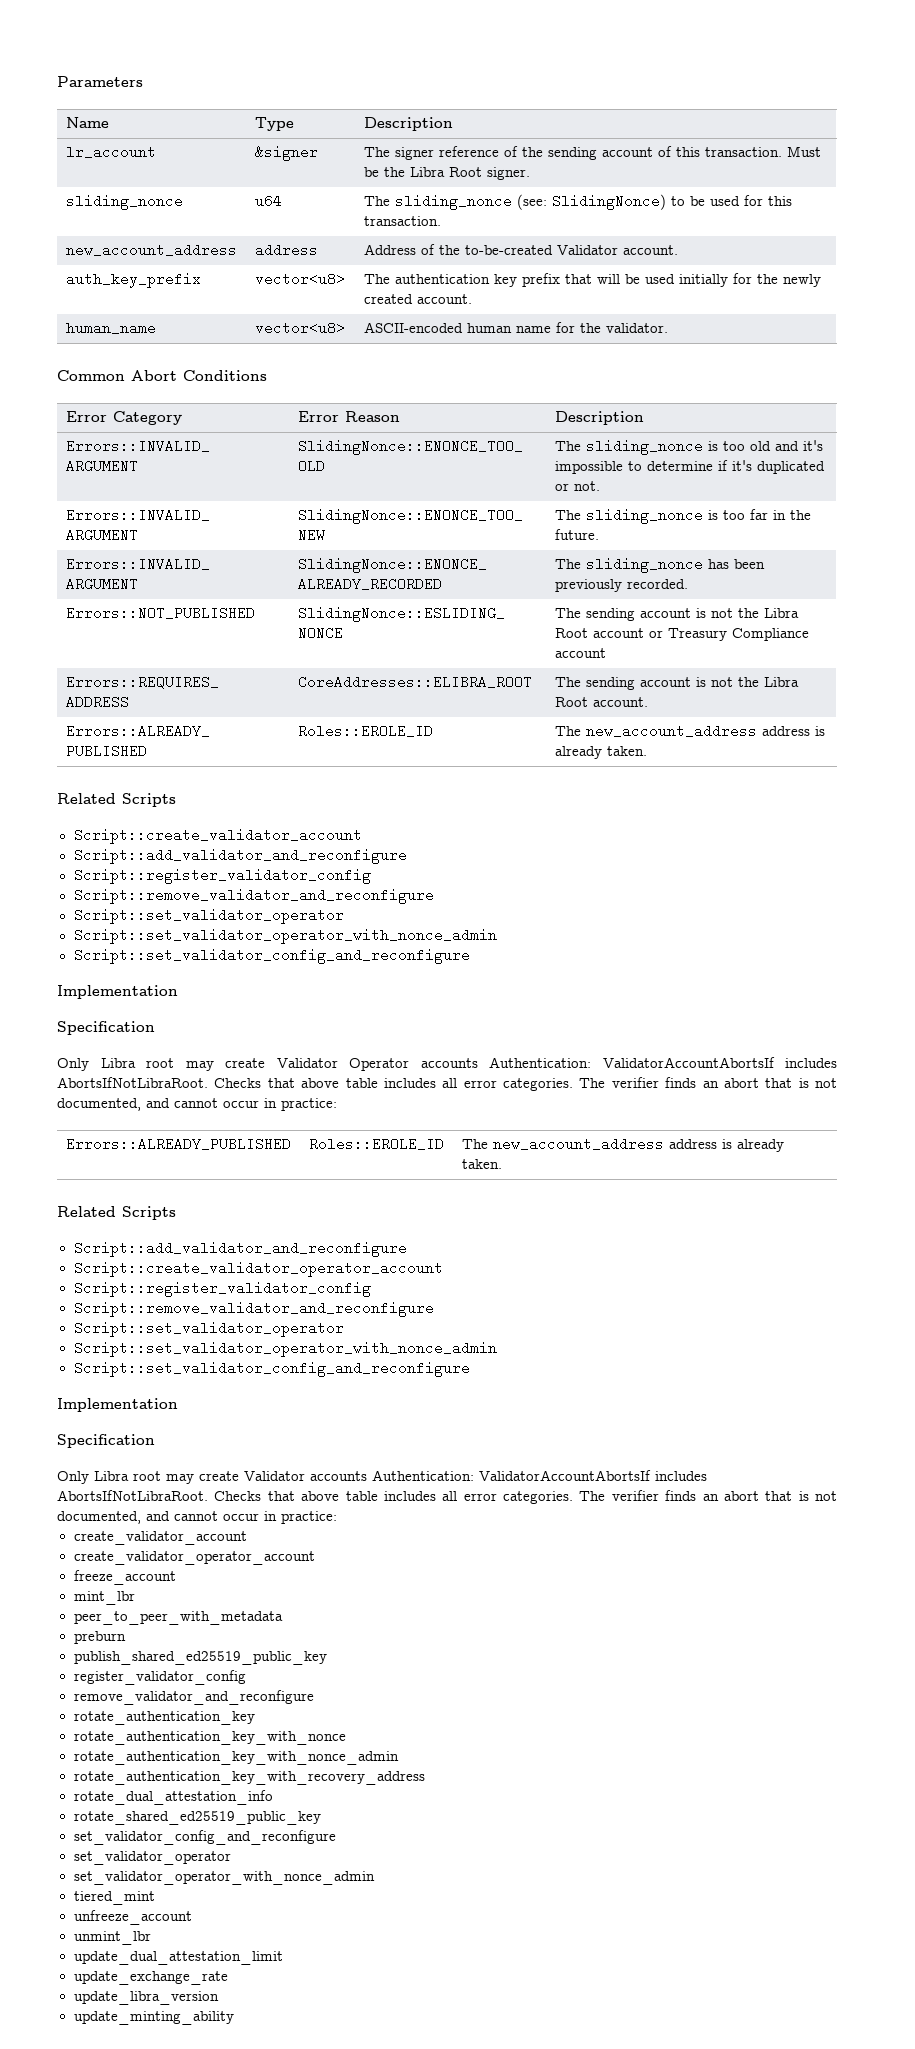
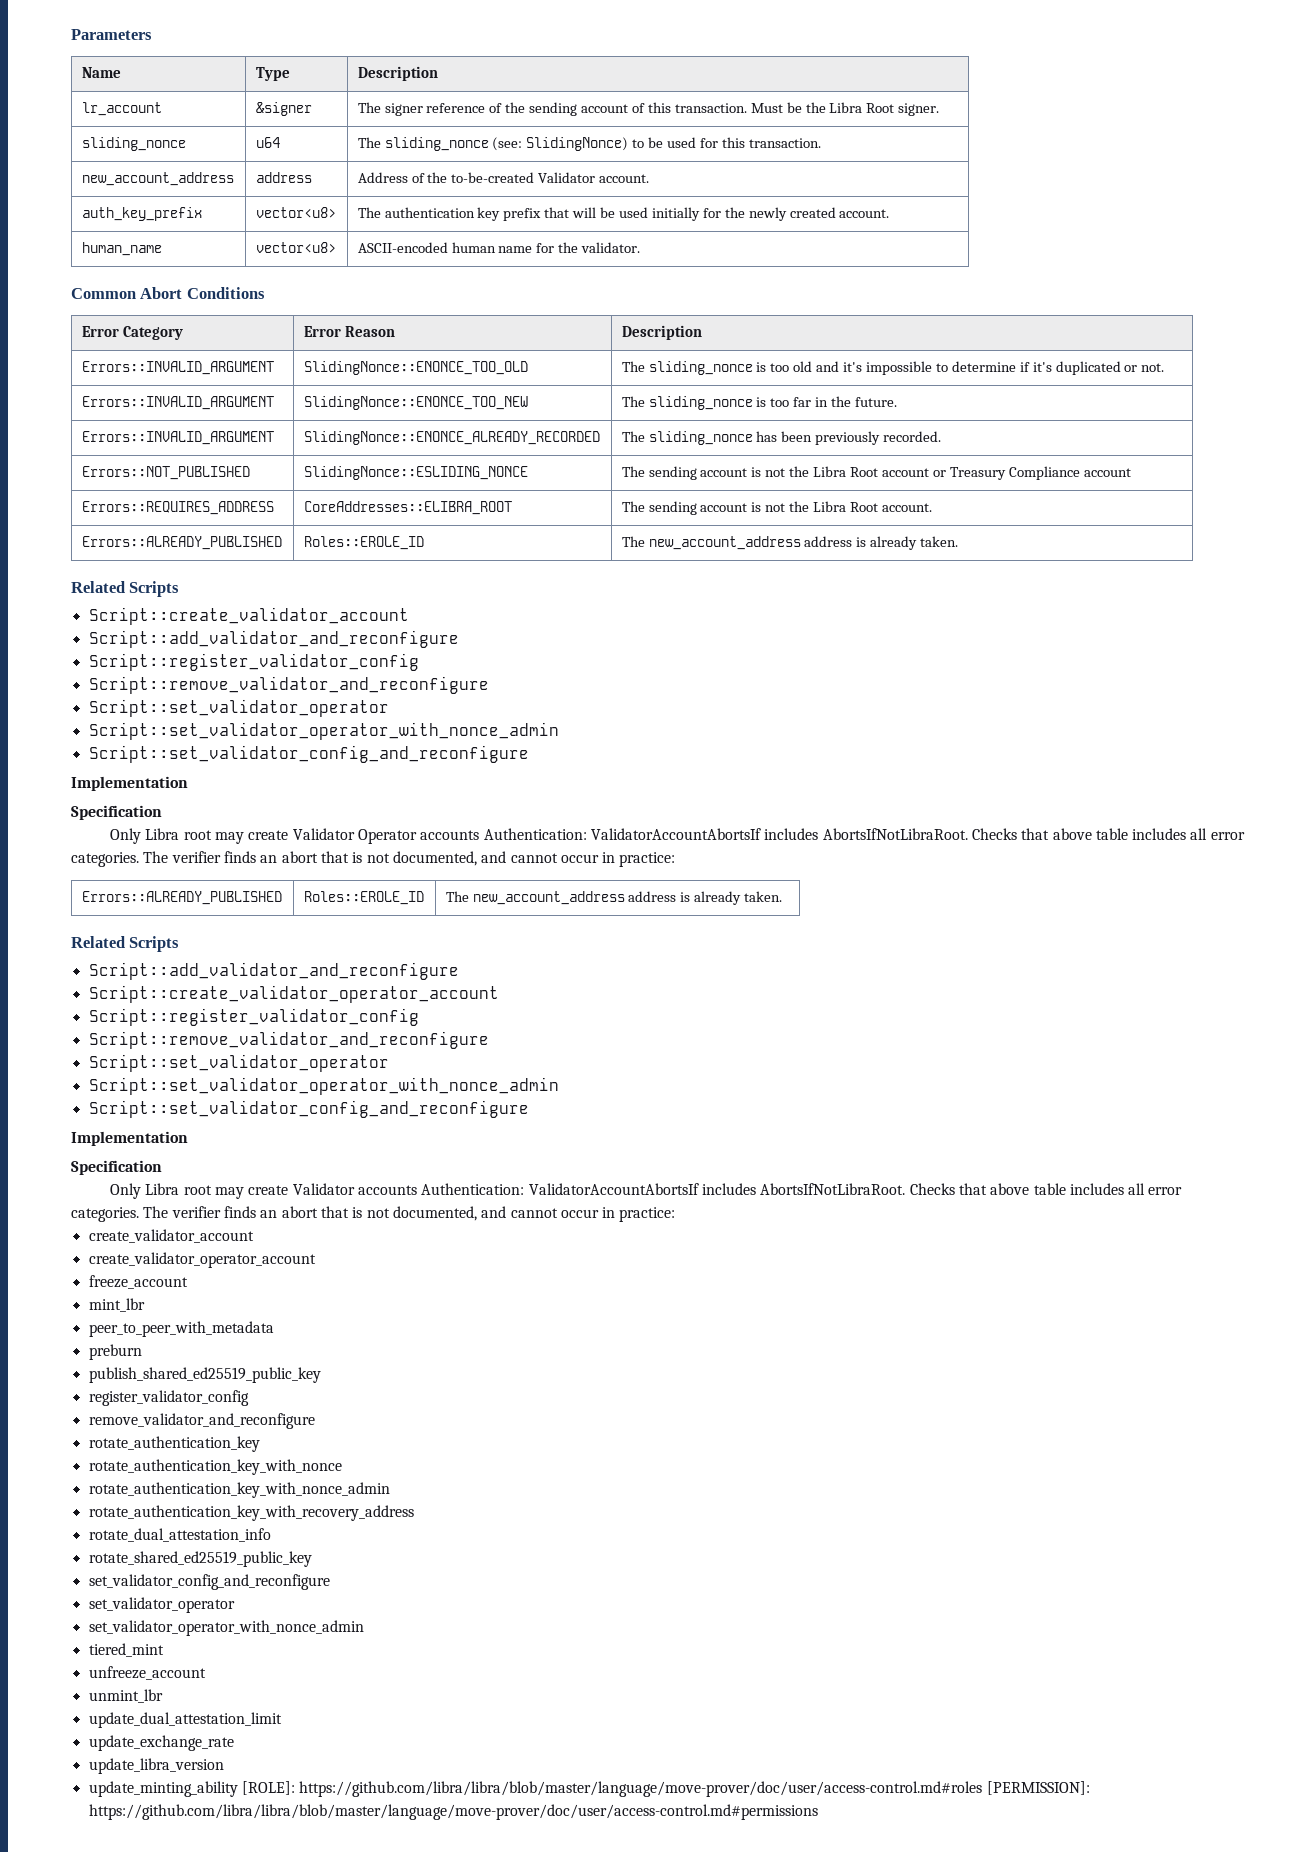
(234, 2018) none -> [241,1781,1090,1797] [88,1804,818,1820] [ROLE]: https://github.com/libra/libra/blob/master/language/move-prover/doc/user/access-control.md#roles [PERMISSION]: https://github.com/libra/libra/blob/master/language/move-prover/doc/user/access-control.md#permissions

